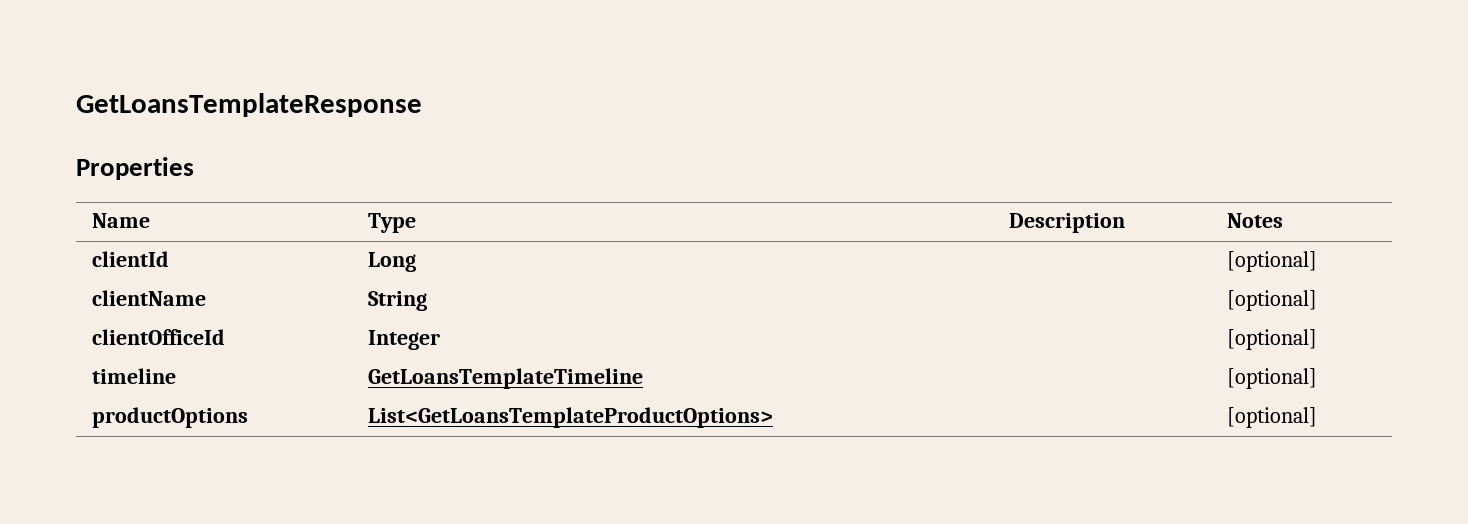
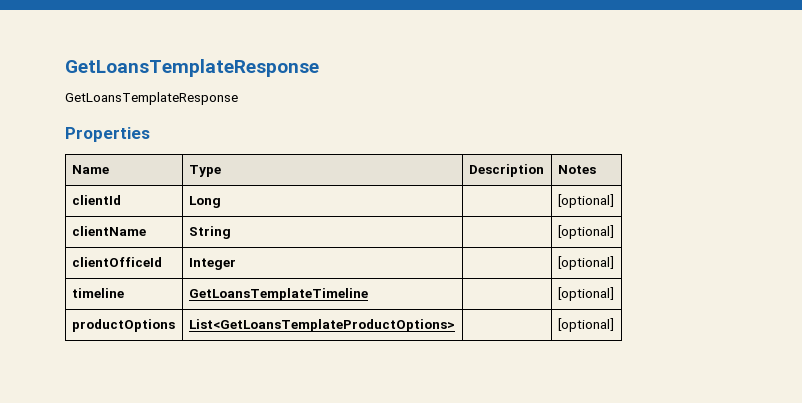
[76,93,422,117] GetLoansTemplateResponse -> [65,59,319,77] [65,92,238,105] GetLoansTemplateResponse // GetLoansTemplateResponse

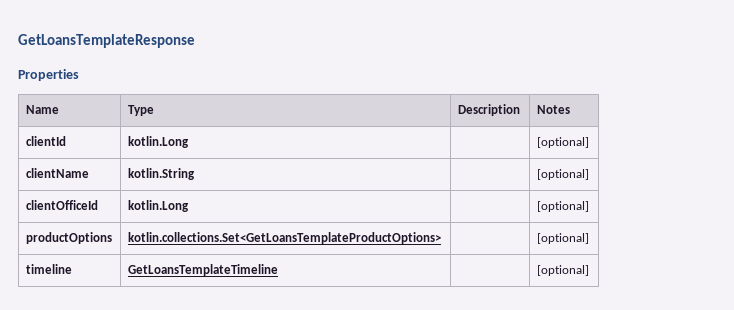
[65,59,319,77] [65,92,238,105] GetLoansTemplateResponse // GetLoansTemplateResponse -> [18,34,195,48] GetLoansTemplateResponse
[188,196,221,208] Long -> [127,136,189,148] kotlin.Long
[188,226,231,239] String -> [127,168,195,180] kotlin.String
[188,258,236,270] Integer -> [127,200,189,212] [536,201,589,212] [25,232,112,244] [127,232,441,244] kotlin.Long | | [optional] // productOptions | kotlin.collections.Set<GetLoansTemplateProductOptions>
[71,319,175,332] [188,319,455,332] [557,318,614,332] // productOptions | List<GetLoansTemplateProductOptions> | | [optional] -> (589, 270) none

